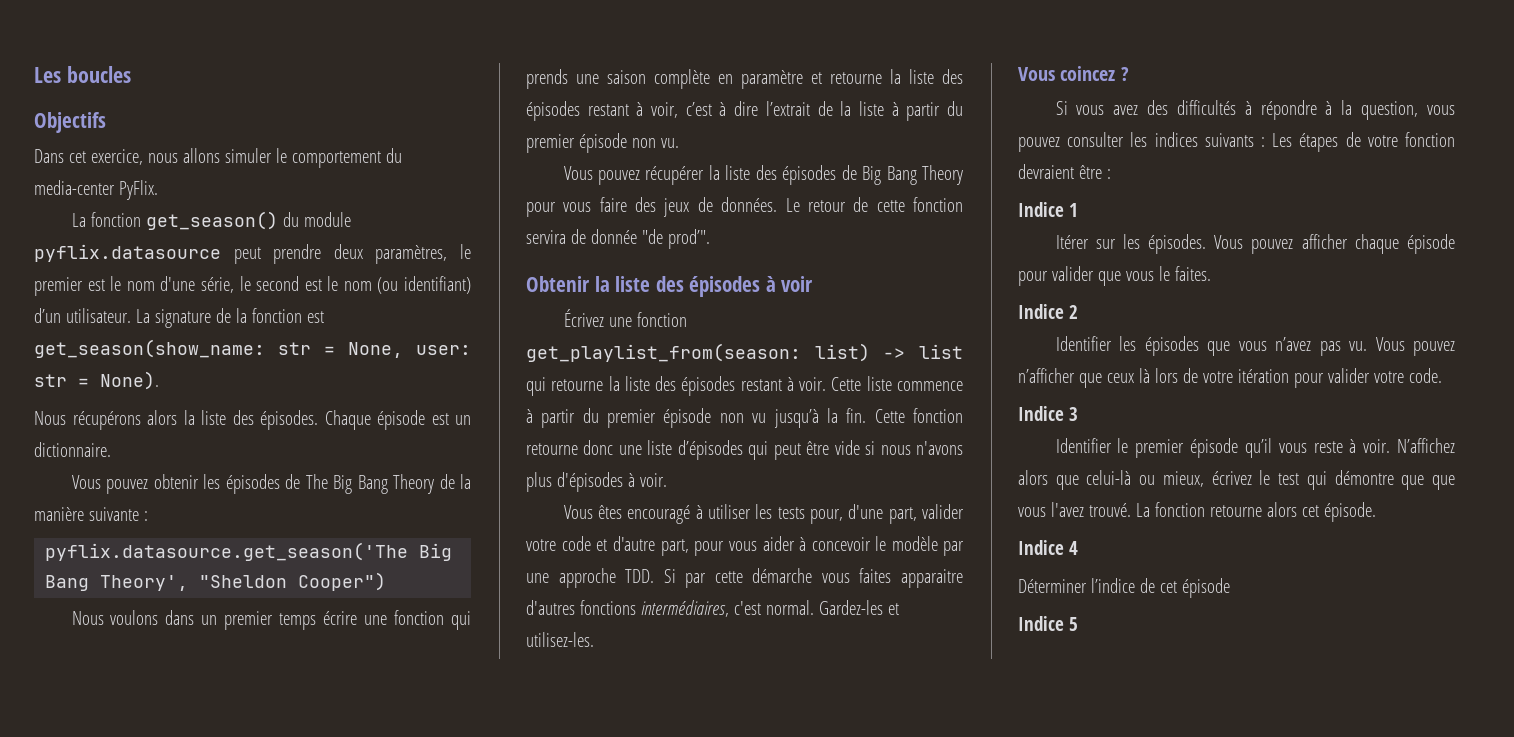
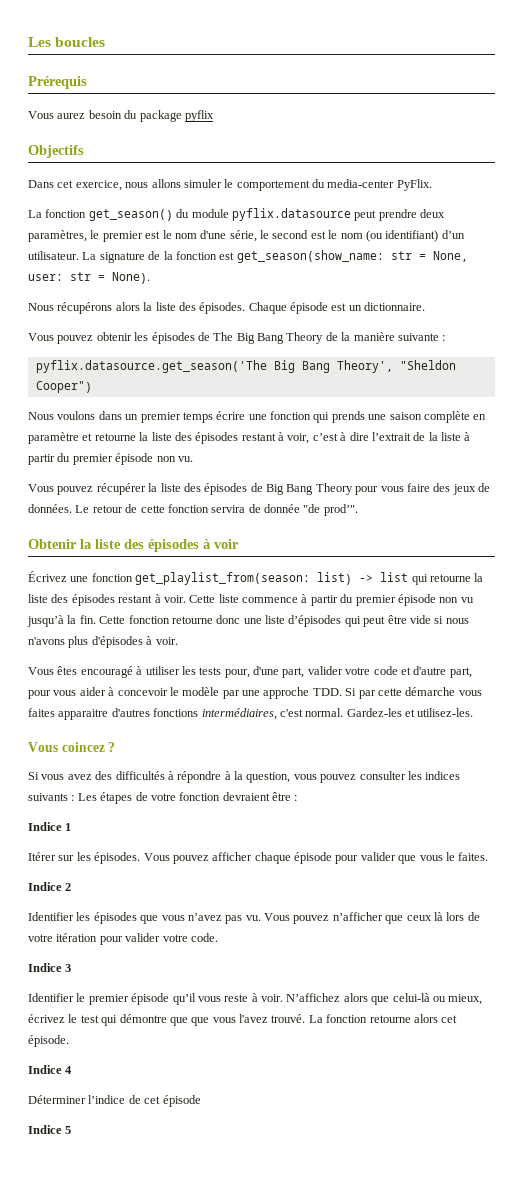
(131, 74) none -> [28,76,87,89] [28,110,214,122] // Prérequis // Vous aurez besoin du package pyflix

